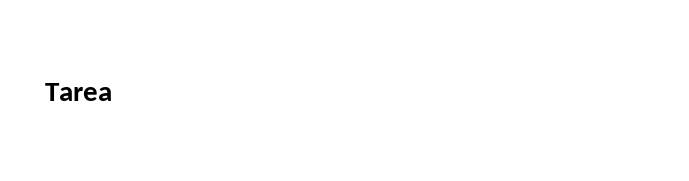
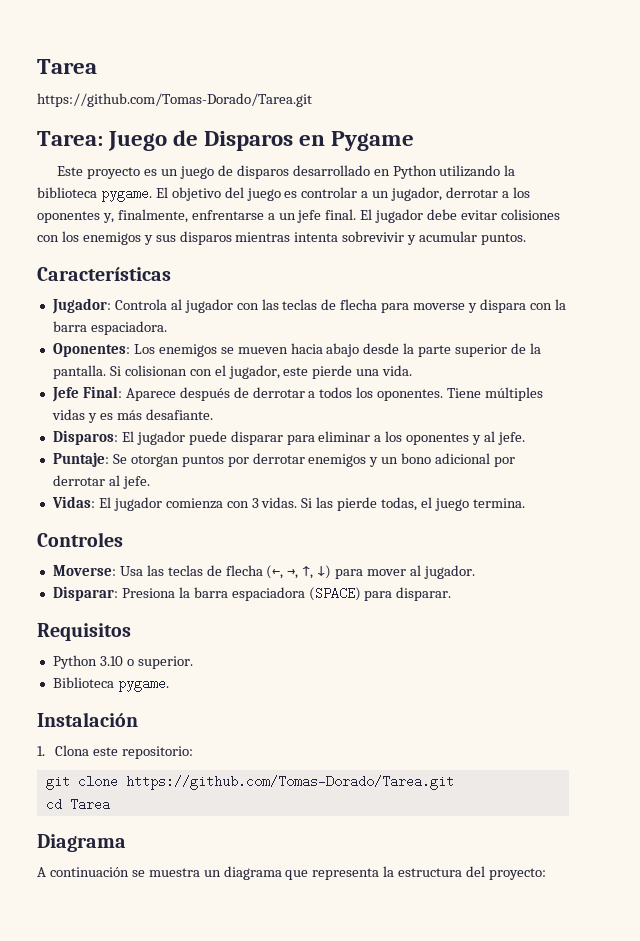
[45,83,112,101] Tarea -> [37,59,97,74] [37,93,312,107] [37,130,415,151] [57,165,516,179] [37,187,530,202] [37,209,560,223] [37,231,527,245] [37,267,171,281] [51,298,566,314] [52,321,167,335] [52,343,541,357] [52,365,413,379] [51,386,544,402] [51,409,213,423] [52,430,525,445] [52,452,516,467] [52,475,150,489] [51,496,525,511] [37,532,123,547] [52,565,475,579] [52,586,452,601] [37,623,131,641] [52,655,193,669] [52,677,169,692] [37,712,138,727] [37,745,193,759] [45,775,454,790] [45,798,110,811] [37,834,126,852] [37,866,547,880] Tarea // https://github.com/Tomas-Dorado/Tarea.git // Tarea: Juego de Disparos en Pygame // Este proyecto es un juego de disparos desarrollado en Python utilizando la biblioteca pygame. El objetivo del juego es controlar a un jugador, derrotar a los oponentes y, finalmente, enfrentarse a un jefe final. El jugador debe evitar colisiones con los enemigos y sus disparos mientras intenta sobrevivir y acumular puntos. // Características // Jugador: Controla al jugador con las teclas de flecha para moverse y dispara con la barra espaciadora. // Oponentes: Los enemigos se mueven hacia abajo desde la parte superior de la pantalla. Si colisionan con el jugador, este pierde una vida. // Jefe Final: Aparece después de derrotar a todos los oponentes. Tiene múltiples vidas y es más desafiante. // Disparos: El jugador puede disparar para eliminar a los oponentes y al jefe. // Puntaje: Se otorgan puntos por derrotar enemigos y un bono adicional por derrotar al jefe. // Vidas: El jugador comienza con 3 vidas. Si las pierde todas, el juego termina. // Controles // Moverse: Usa las teclas de flecha (←, →, ↑, ↓) para mover al jugador. // Disparar: Presiona la barra espaciadora (SPACE) para disparar. // Requisitos // Python 3.10 o superior. // Biblioteca pygame. // Instalación // 1. Clona este repositorio: // git clone https://github.com/Tomas-Dorado/Tarea.git // cd Tarea // Diagrama // A continuación se muestra un diagrama que representa la estructura del proyecto:

